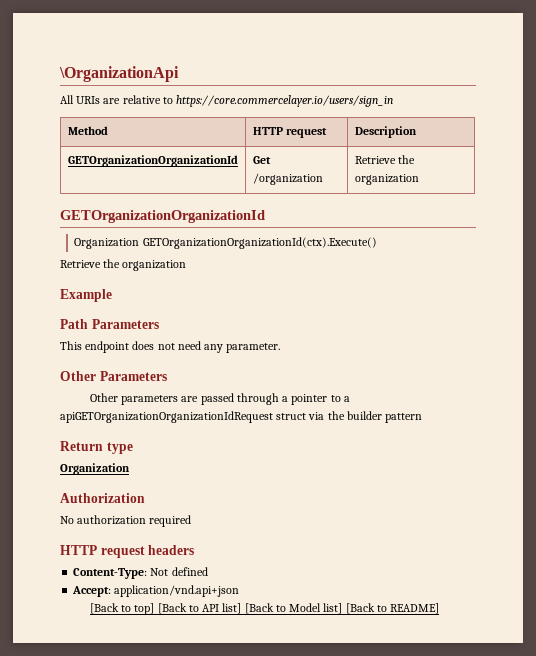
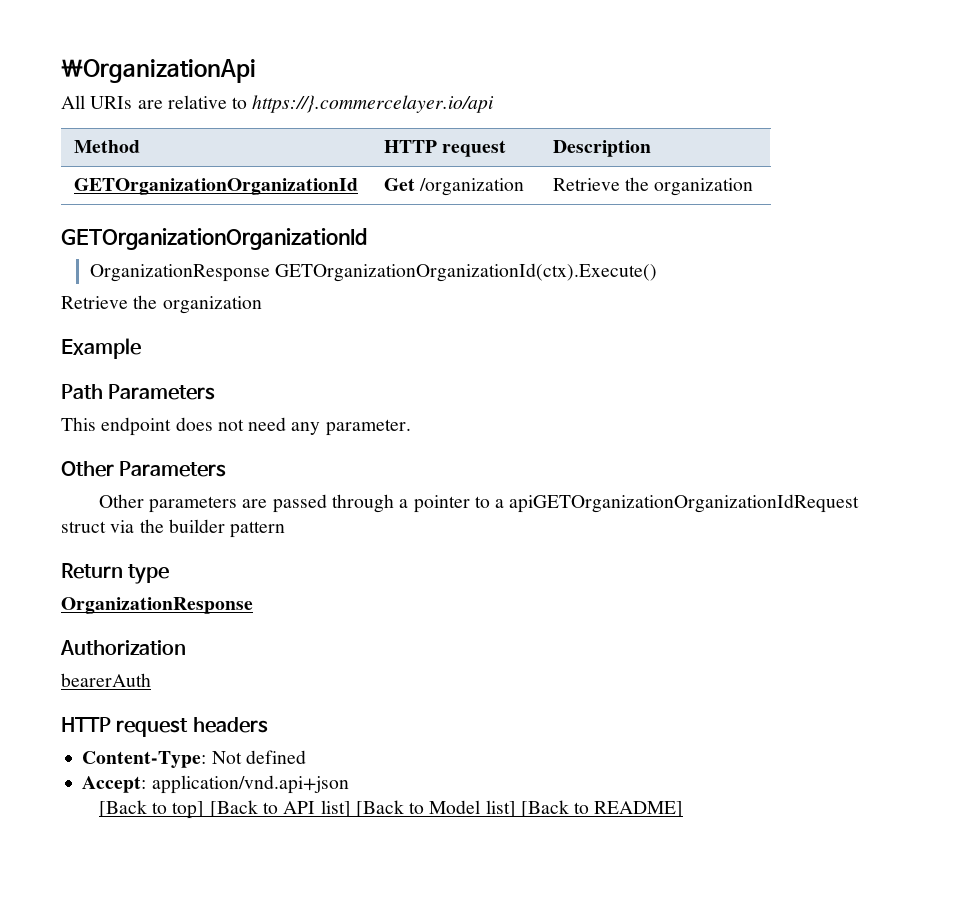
[176,95,394,107] https://core.commercelayer.io/users/sign_in -> [252,95,495,113] https://}.commercelayer.io/api
[74,238,140,249] Organization -> [89,264,270,282] OrganizationResponse
[60,463,130,475] Organization -> [61,597,253,614] OrganizationResponse
[60,515,192,527] No authorization required -> [61,673,151,687] bearerAuth

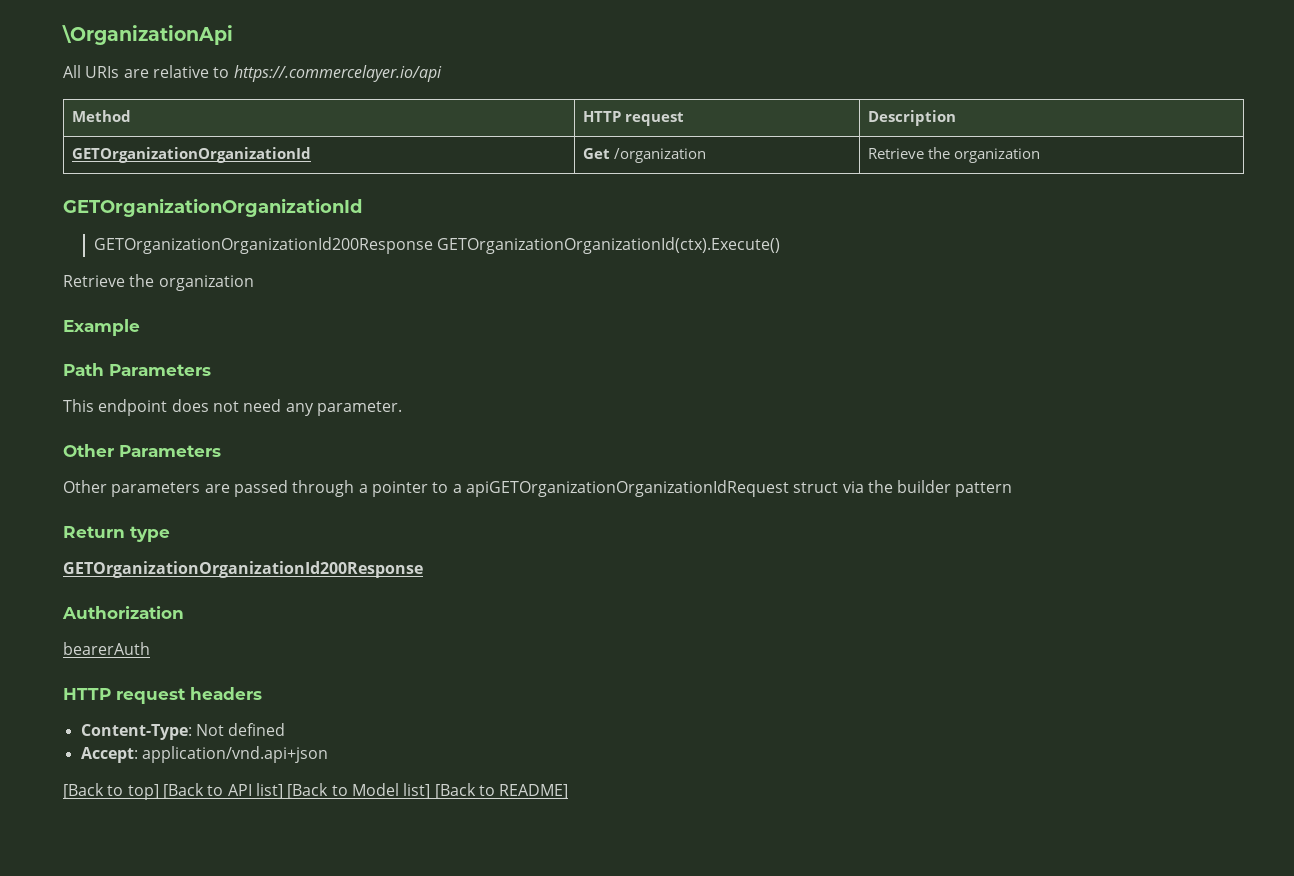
[252,95,495,113] https://}.commercelayer.io/api -> [233,65,442,82] https://.commercelayer.io/api
[89,264,270,282] OrganizationResponse -> [93,237,433,254] GETOrganizationOrganizationId200Response
[61,597,253,614] OrganizationResponse -> [63,561,423,578] GETOrganizationOrganizationId200Response

